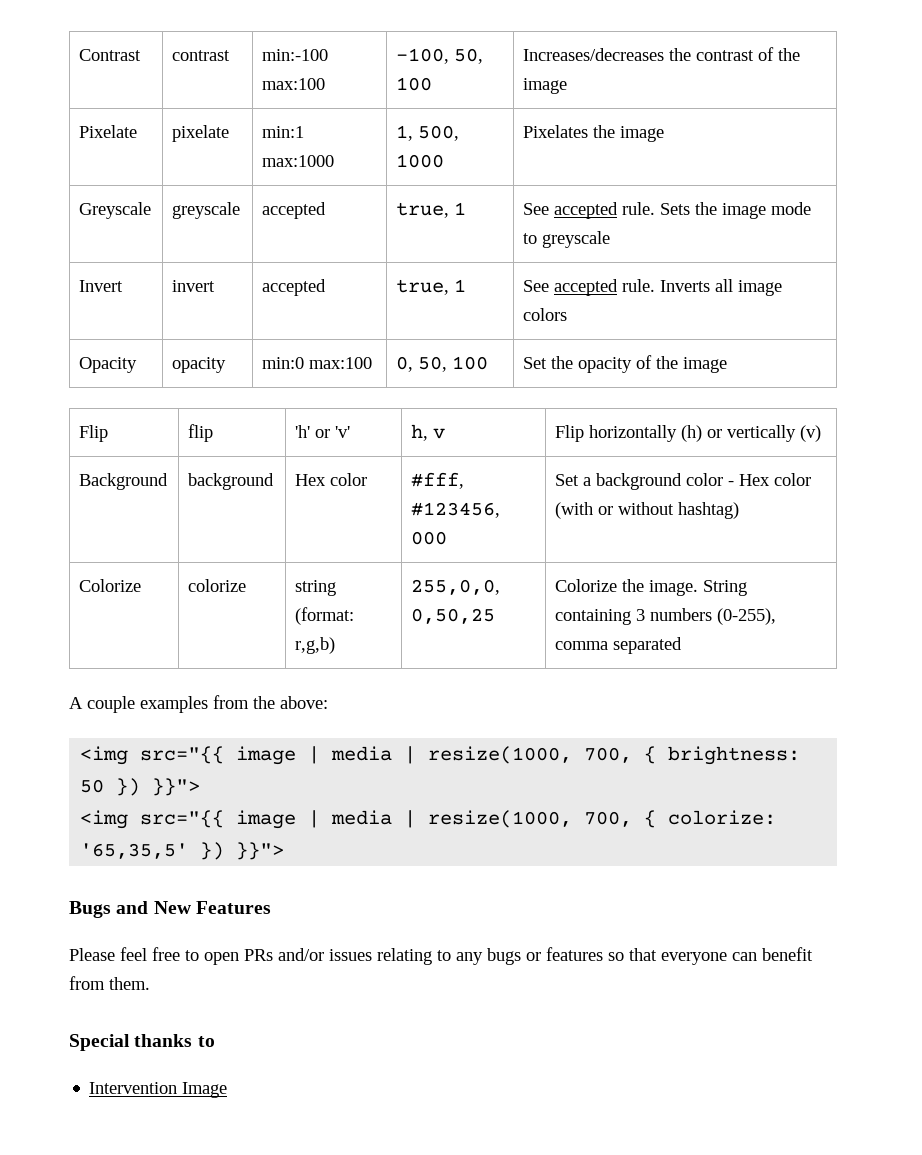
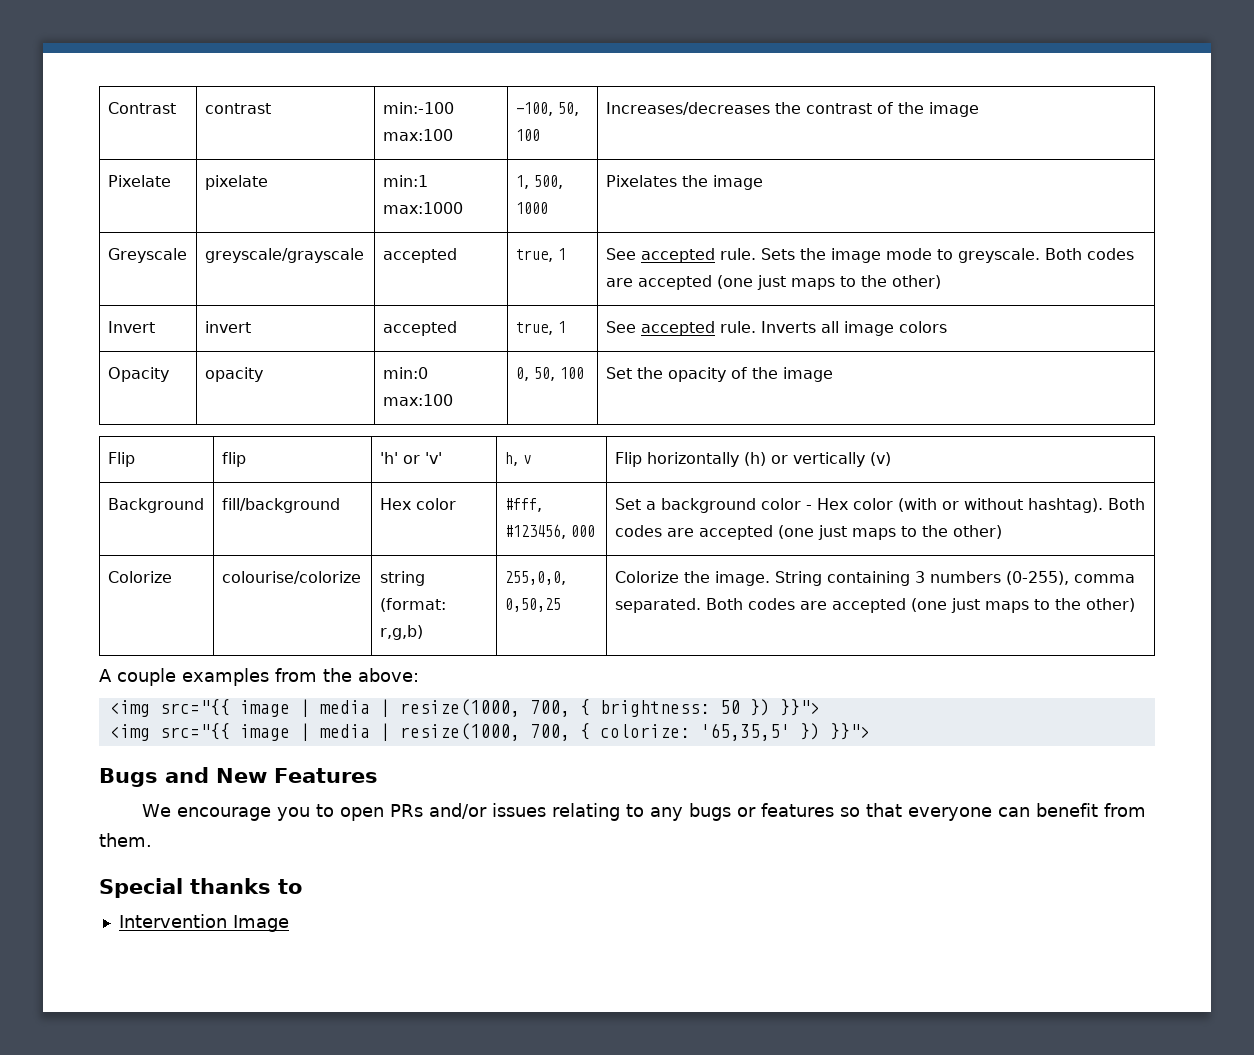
[172,202,241,219] greyscale -> [204,248,364,263] greyscale/grayscale
[542,231,611,248] greyscale -> [957,248,1134,263] [605,275,941,290] greyscale. Both codes are accepted (one just maps to the other)
[188,473,275,490] background -> [221,498,340,513] fill/background
[678,502,740,519] hashtag) -> [1027,498,1145,513] [614,525,1002,540] hashtag). Both codes are accepted (one just maps to the other)
[188,579,247,592] colorize -> [221,571,361,584] colourise/colorize
[613,637,683,654] separated -> [614,598,1135,613] separated. Both codes are accepted (one just maps to the other)
[69,947,180,961] Please feel free -> [142,804,311,821] We encourage you

